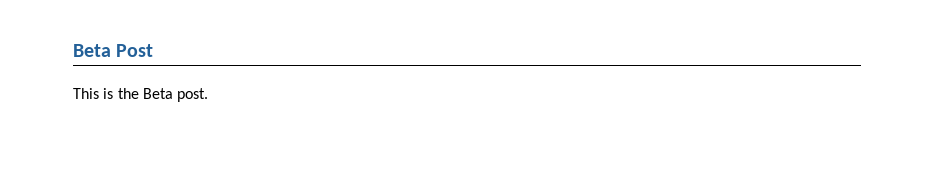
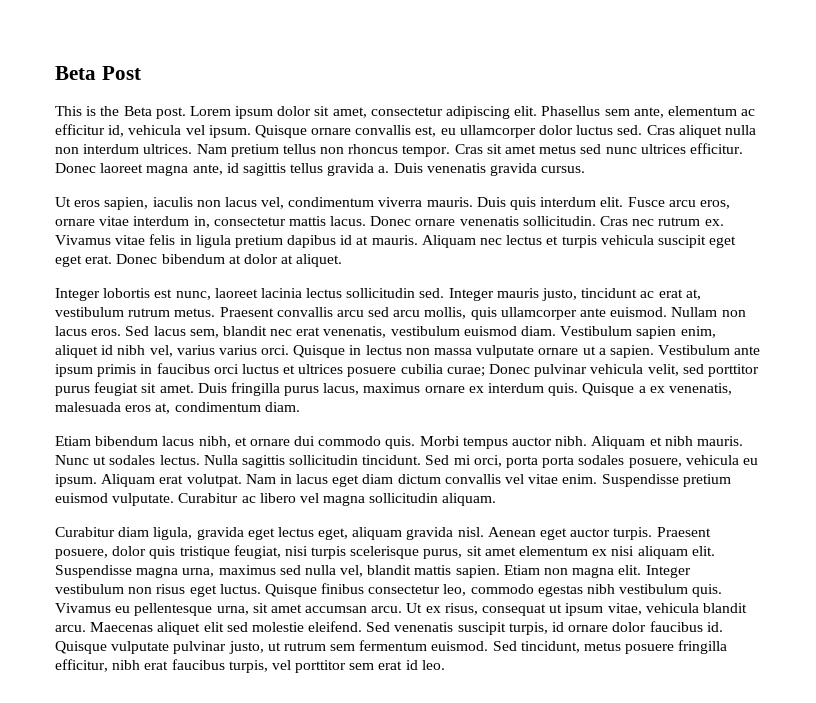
(209, 95) none -> [189,106,756,119] [55,124,756,138] [55,143,743,157] [55,163,586,176] [55,197,730,210] [55,216,724,228] [55,234,737,248] [55,254,343,267] [55,288,701,301] [55,307,746,320] [55,326,716,339] [55,345,761,358] [55,363,759,377] [55,382,732,396] [55,402,300,414] [55,436,743,449] [55,455,758,468] [55,474,731,487] [55,493,497,506] [55,527,711,540] [55,545,715,559] [55,565,691,578] [55,583,723,597] [55,603,747,616] [55,621,723,635] [55,640,728,654] [55,659,445,673] Lorem ipsum dolor sit amet, consectetur adipiscing elit. Phasellus sem ante, elementum ac efficitur id, vehicula vel ipsum. Quisque ornare convallis est, eu ullamcorper dolor luctus sed. Cras aliquet nulla non interdum ultrices. Nam pretium tellus non rhoncus tempor. Cras sit amet metus sed nunc ultrices efficitur. Donec laoreet magna ante, id sagittis tellus gravida a. Duis venenatis gravida cursus. // Ut eros sapien, iaculis non lacus vel, condimentum viverra mauris. Duis quis interdum elit. Fusce arcu eros, ornare vitae interdum in, consectetur mattis lacus. Donec ornare venenatis sollicitudin. Cras nec rutrum ex. Vivamus vitae felis in ligula pretium dapibus id at mauris. Aliquam nec lectus et turpis vehicula suscipit eget eget erat. Donec bibendum at dolor at aliquet. // Integer lobortis est nunc, laoreet lacinia lectus sollicitudin sed. Integer mauris justo, tincidunt ac erat at, vestibulum rutrum metus. Praesent convallis arcu sed arcu mollis, quis ullamcorper ante euismod. Nullam non lacus eros. Sed lacus sem, blandit nec erat venenatis, vestibulum euismod diam. Vestibulum sapien enim, aliquet id nibh vel, varius varius orci. Quisque in lectus non massa vulputate ornare ut a sapien. Vestibulum ante ipsum primis in faucibus orci luctus et ultrices posuere cubilia curae; Donec pulvinar vehicula velit, sed porttitor purus feugiat sit amet. Duis fringilla purus lacus, maximus ornare ex interdum quis. Quisque a ex venenatis, malesuada eros at, condimentum diam. // Etiam bibendum lacus nibh, et ornare dui commodo quis. Morbi tempus auctor nibh. Aliquam et nibh mauris. Nunc ut sodales lectus. Nulla sagittis sollicitudin tincidunt. Sed mi orci, porta porta sodales posuere, vehicula eu ipsum. Aliquam erat volutpat. Nam in lacus eget diam dictum convallis vel vitae enim. Suspendisse pretium euismod vulputate. Curabitur ac libero vel magna sollicitudin aliquam. // Curabitur diam ligula, gravida eget lectus eget, aliquam gravida nisl. Aenean eget auctor turpis. Praesent posuere, dolor quis tristique feugiat, nisi turpis scelerisque purus, sit amet elementum ex nisi aliquam elit. Suspendisse magna urna, maximus sed nulla vel, blandit mattis sapien. Etiam non magna elit. Integer vestibulum non risus eget luctus. Quisque finibus consectetur leo, commodo egestas nibh vestibulum quis. Vivamus eu pellentesque urna, sit amet accumsan arcu. Ut ex risus, consequat ut ipsum vitae, vehicula blandit arcu. Maecenas aliquet elit sed molestie eleifend. Sed venenatis suscipit turpis, id ornare dolor faucibus id. Quisque vulputate pulvinar justo, ut rutrum sem fermentum euismod. Sed tincidunt, metus posuere fringilla efficitur, nibh erat faucibus turpis, vel porttitor sem erat id leo.

